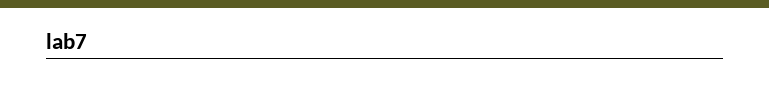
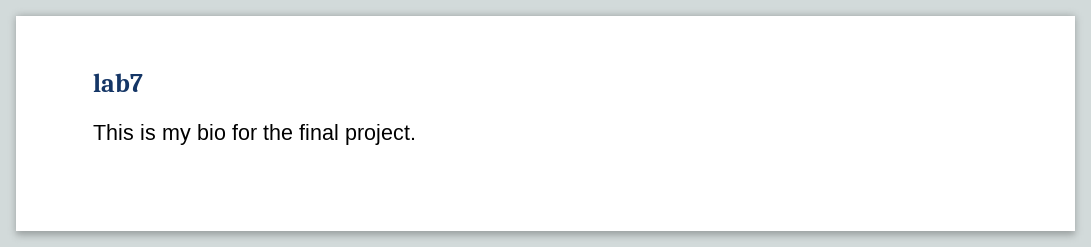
(87, 41) none -> [93,124,416,145] // This is my bio for the final project.

